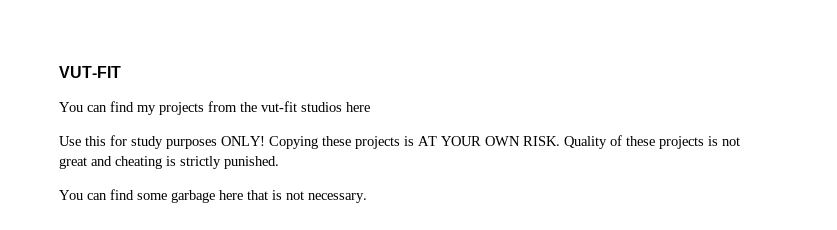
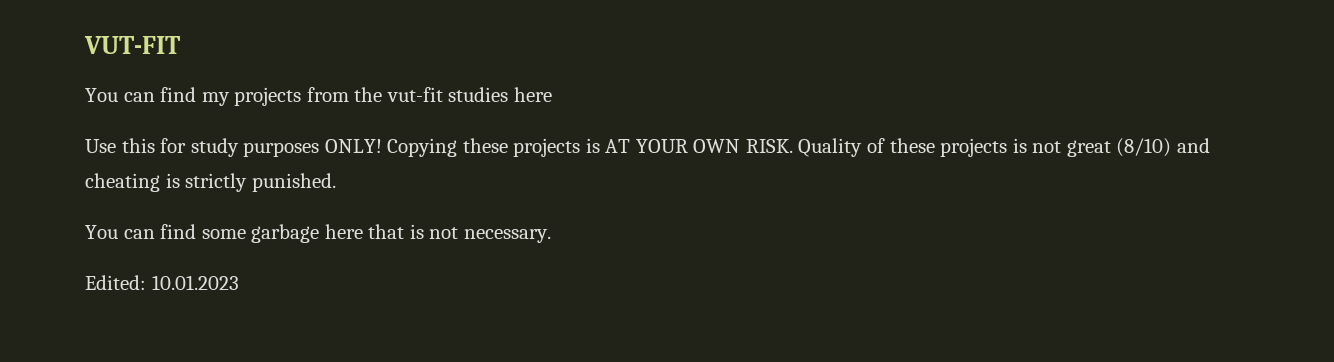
[301,102,342,112] studios -> [448,87,509,102] studies
(87, 163) none -> [1116,138,1172,157] (8/10)
(367, 198) none -> [85,275,239,290] // Edited: 10.01.2023

